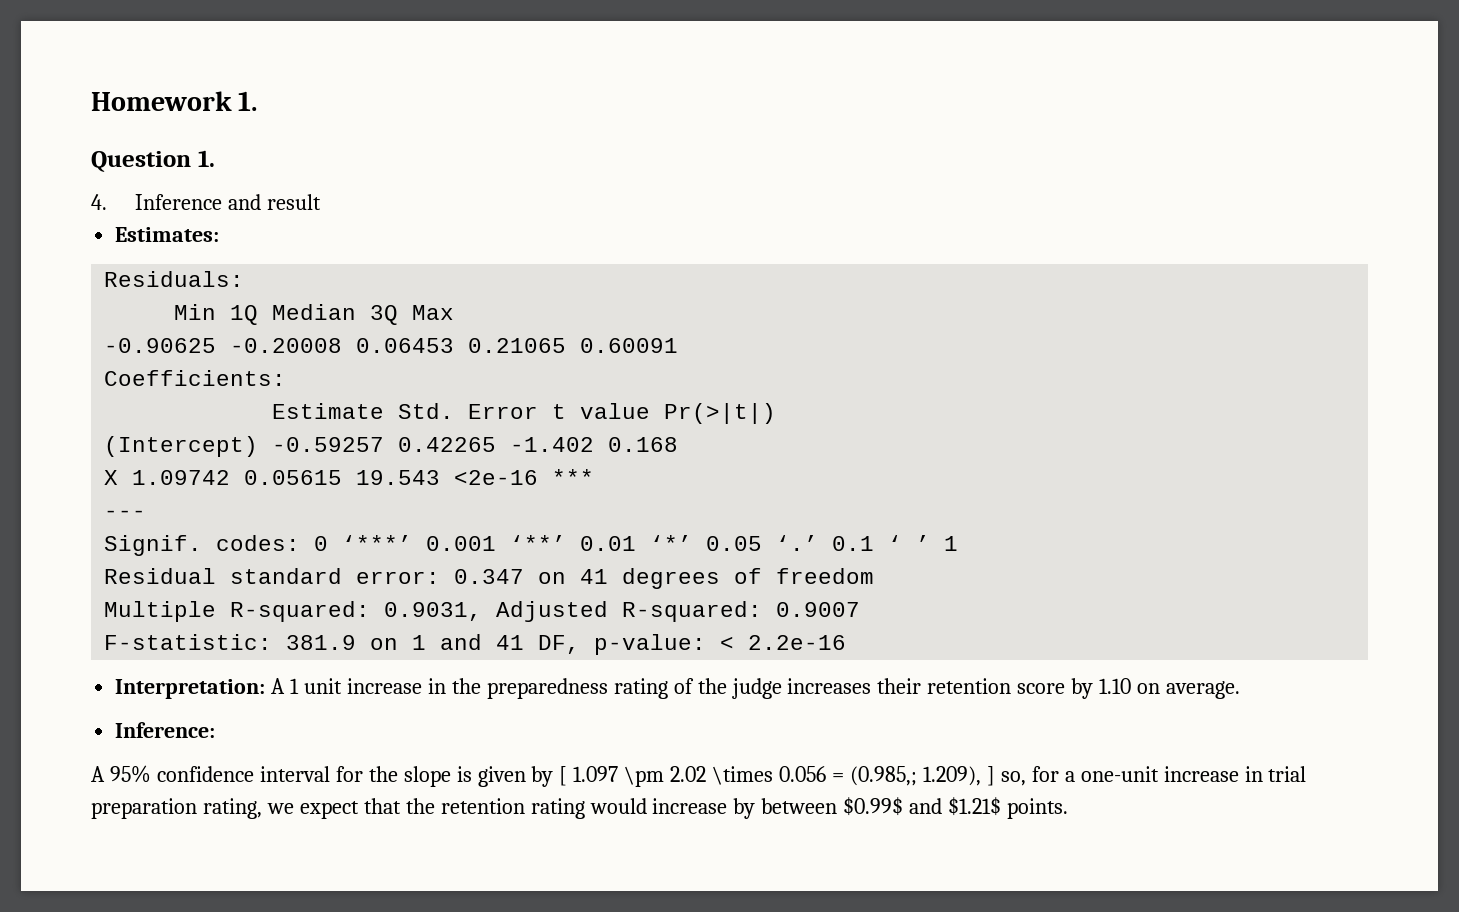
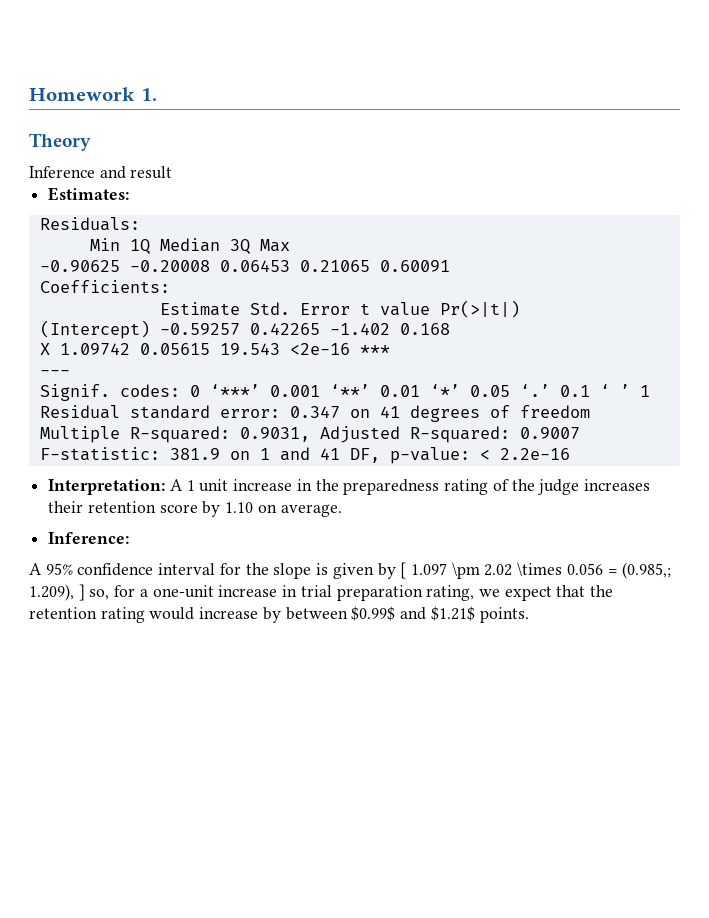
[91,150,215,172] [91,194,107,210] Question 1. // 4. -> [29,133,91,151] Theory //

